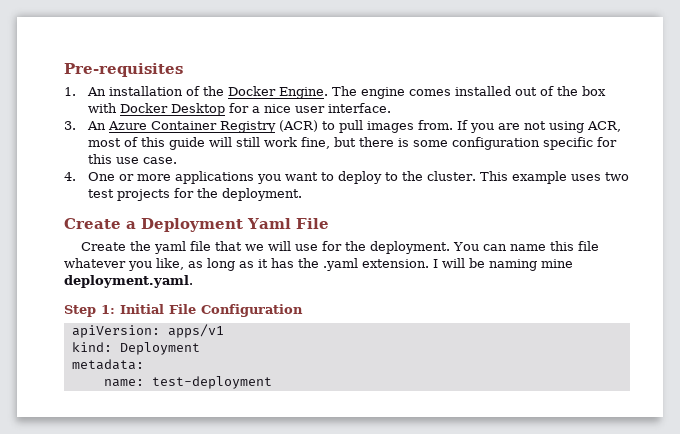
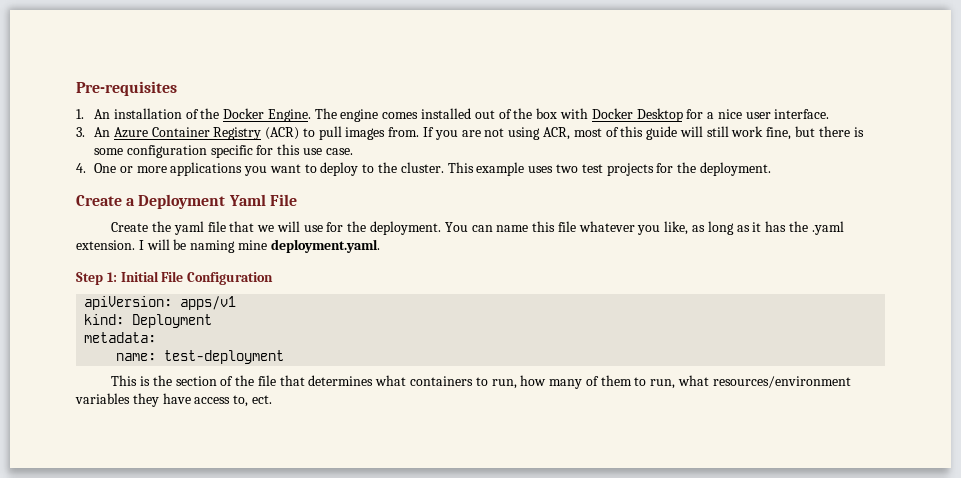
(272, 382) none -> [111,375,851,389] [75,393,272,407] // This is the section of the file that determines what containers to run, how many of them to run, what resources/environment variables they have access to, ect.

